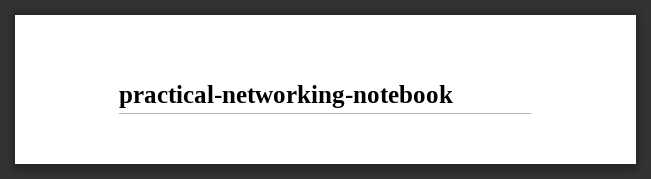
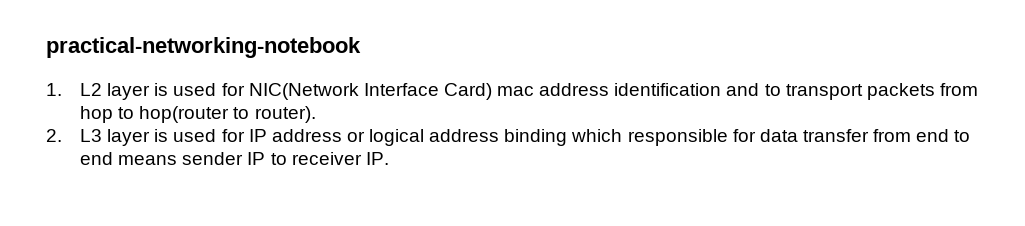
(453, 96) none -> [46,83,978,100] [80,106,316,123] [46,129,971,146] [80,152,389,165] // 1. L2 layer is used for NIC(Network Interface Card) mac address identification and to transport packets from hop to hop(router to router). // 2. L3 layer is used for IP address or logical address binding which responsible for data transfer from end to end means sender IP to receiver IP.

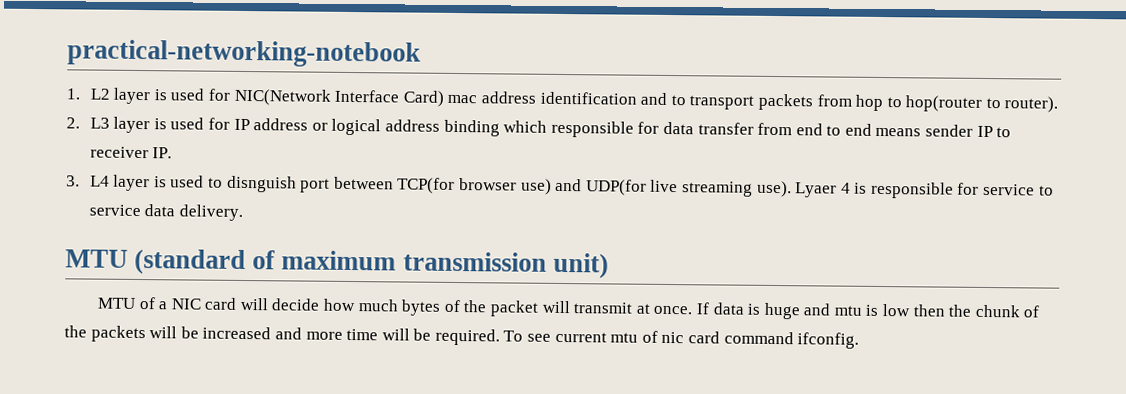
(389, 158) none -> [66,174,1054,199] [88,204,243,221] [65,248,609,279] [96,297,1040,320] [64,325,860,349] // 3. L4 layer is used to disnguish port between TCP(for browser use) and UDP(for live streaming use). Lyaer 4 is responsible for service to service data delivery. // MTU (standard of maximum transmission unit) // MTU of a NIC card will decide how much bytes of the packet will transmit at once. If data is huge and mtu is low then the chunk of the packets will be increased and more time will be required. To see current mtu of nic card command ifconfig.

